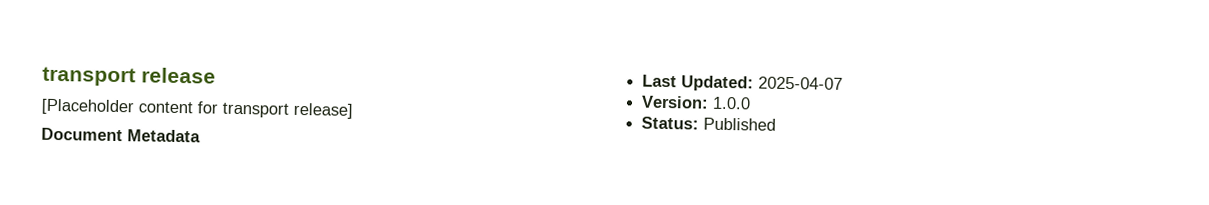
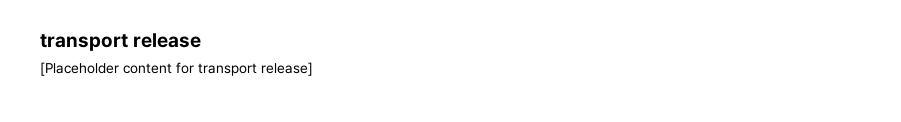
[41,127,201,143] [642,74,844,92] [641,95,752,110] [641,116,777,131] // Document Metadata // Last Updated: 2025-04-07 // Version: 1.0.0 // Status: Published -> (313, 69) none

